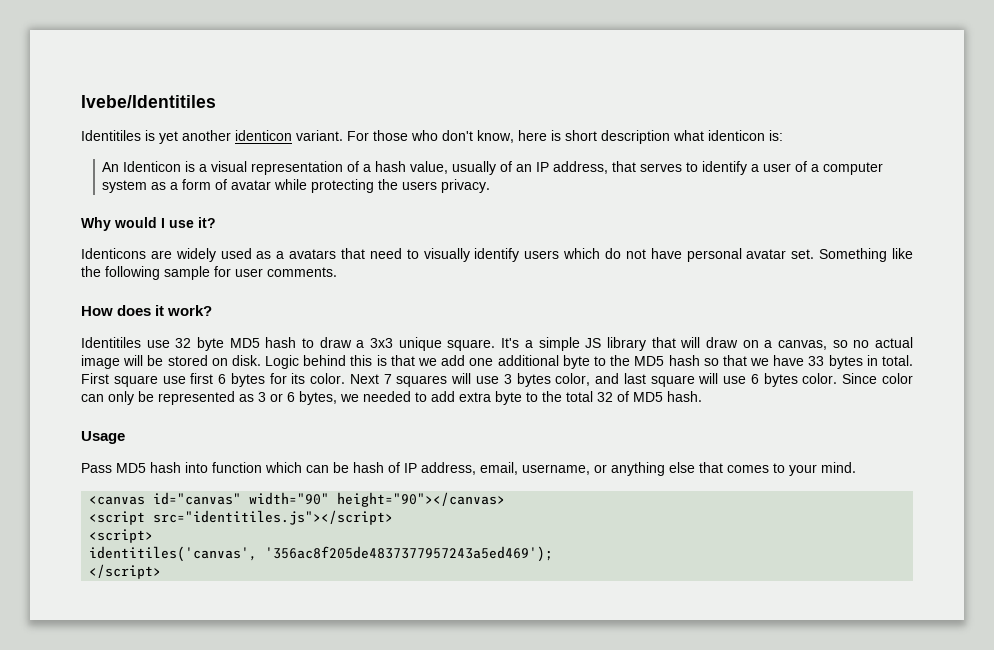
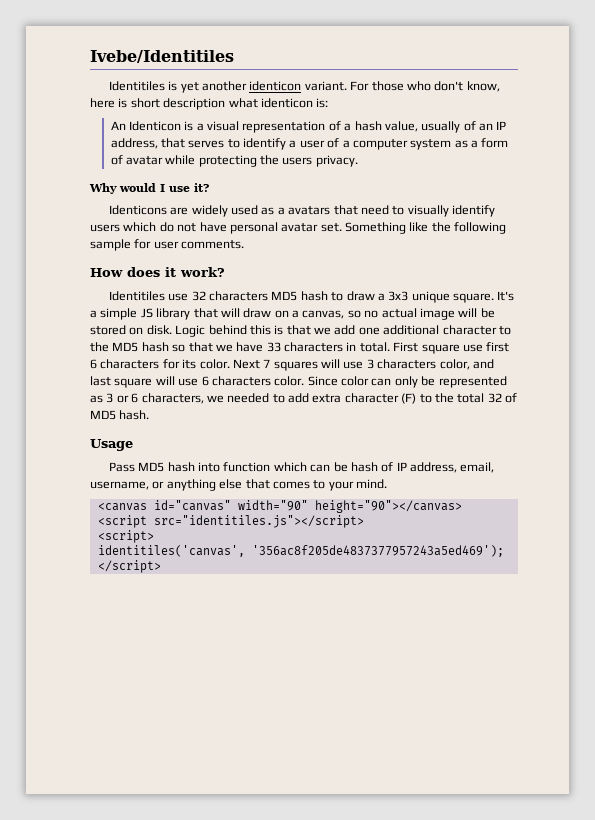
[197,337,225,351] byte -> [209,291,269,301] characters
[562,355,590,369] byte -> [442,325,497,335] character
[828,355,863,369] bytes -> [284,342,343,352] characters
[230,373,265,387] bytes -> [100,359,160,369] characters
[516,373,551,387] bytes -> [377,359,437,369] characters
[763,373,798,387] bytes -> [211,376,271,386] characters
[299,391,337,405] bytes, -> [141,393,204,404] characters,
[495,391,522,405] byte -> [344,393,417,404] character (F)

